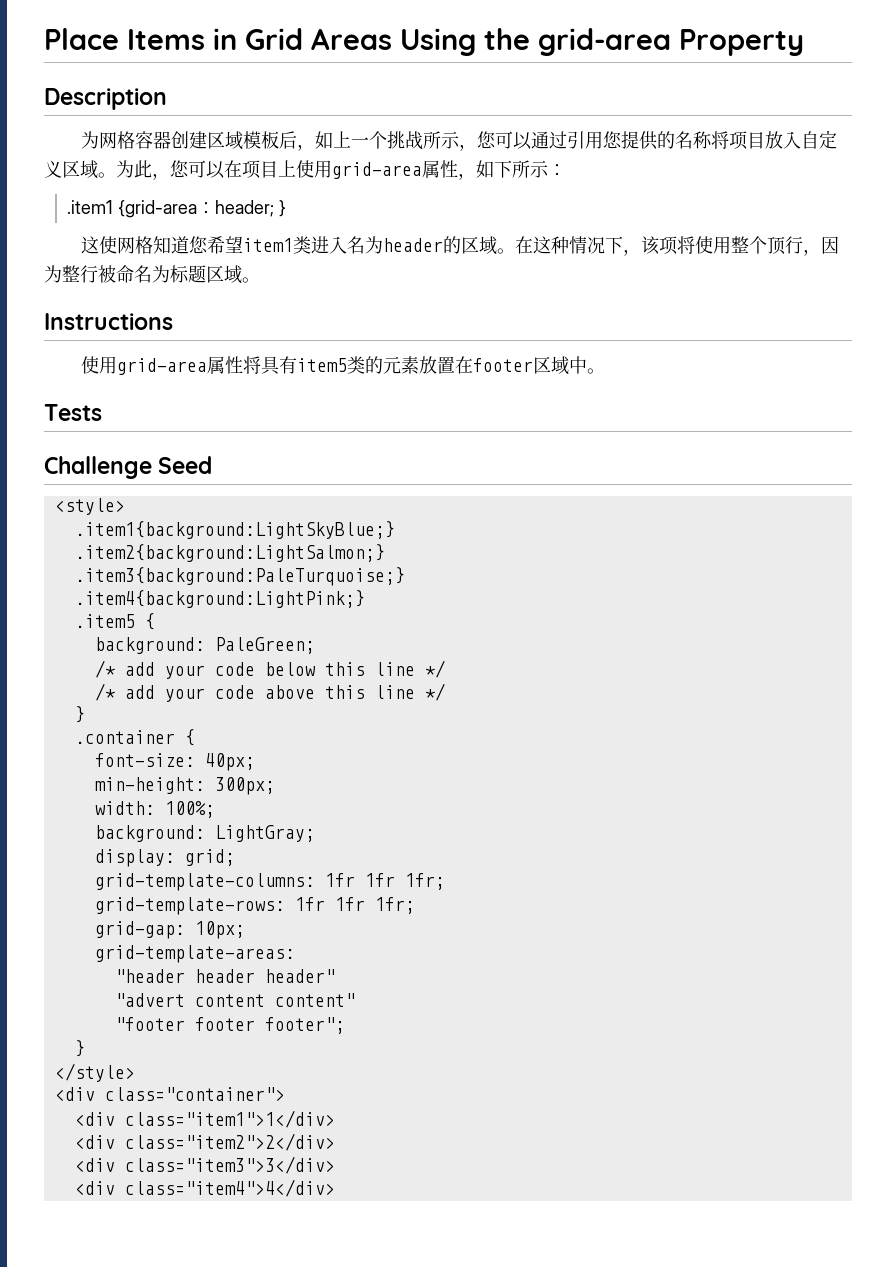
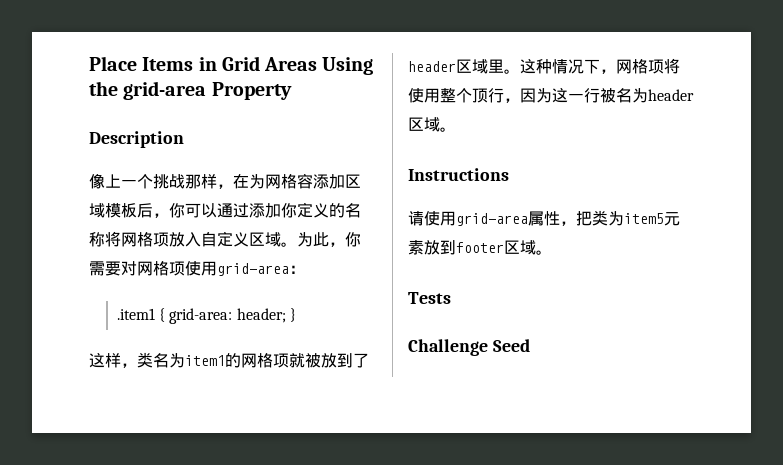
(167, 99) none -> [89,174,249,189] 像上一个挑战那样，在
[153,131,208,149] 器创建 -> [313,174,345,189] 添加
[315,131,659,151] 如上一个挑战所示，您可以通过引用您提供 -> [169,202,329,218] 你可以通过添加你定义
[729,131,766,150] 项目 -> [121,232,169,247] 网格项
[170,160,549,180] 您可以在项目上使用grid-area属性，如下所示 -> [345,232,361,247] [89,261,289,276] 你需要对网格项使用grid-area
[118,200,216,218] {grid-area： -> [159,308,233,324] { grid-area:
[99,236,534,255] 使网格知道您希望item1类进入名为header的区域。在 -> [105,352,369,368] [408,59,520,74] 样，类名为item1的网格项就被放到了header区域里。
[641,236,661,255] 该 -> [616,59,648,74] 网格
[62,265,206,283] 整行被命名为标题 -> [552,88,694,103] 这一行被名为header
[81,356,474,375] 使用grid-area属性将具有item5类的元素放置在 -> [408,210,680,226] [408,240,456,255] 请使用grid-area属性，把类为item5元素放到
[569,356,588,374] 中 -> (536, 247) none
[54,498,125,515] [74,521,395,539] [74,544,385,562] [74,567,405,586] [74,590,365,608] [74,613,155,630] [94,637,315,654] [94,660,445,679] [94,683,445,702] [74,706,85,723] [74,729,195,746] [94,753,255,771] [94,777,275,795] [94,801,215,818] [94,825,315,842] [94,849,235,867] [94,873,445,891] [94,897,415,915] [94,921,245,939] [94,945,295,963] [114,969,335,983] [114,993,355,1007] [114,1017,345,1034] [74,1040,85,1057] [54,1063,135,1082] [54,1087,285,1101] [74,1110,335,1128] [74,1133,335,1151] [74,1156,335,1174] [74,1179,335,1197] // <style> // .item1{background:LightSkyBlue;} // .item2{background:LightSalmon;} // .item3{background:PaleTurquoise;} // .item4{background:LightPink;} // .item5 { // background: PaleGreen; // /* add your code below this line */ // /* add your code above this line */ // } // .container { // font-size: 40px; // min-height: 300px; // width: 100%; // background: LightGray; // display: grid; // grid-template-columns: 1fr 1fr 1fr; // grid-template-rows: 1fr 1fr 1fr; // grid-gap: 10px; // grid-template-areas: // "header header header" // "advert content content" // "footer footer footer"; // } // </style> // <div class="container"> // <div class="item1">1</div> // <div class="item2">2</div> // <div class="item3">3</div> // <div class="item4">4</div> -> (530, 345) none

